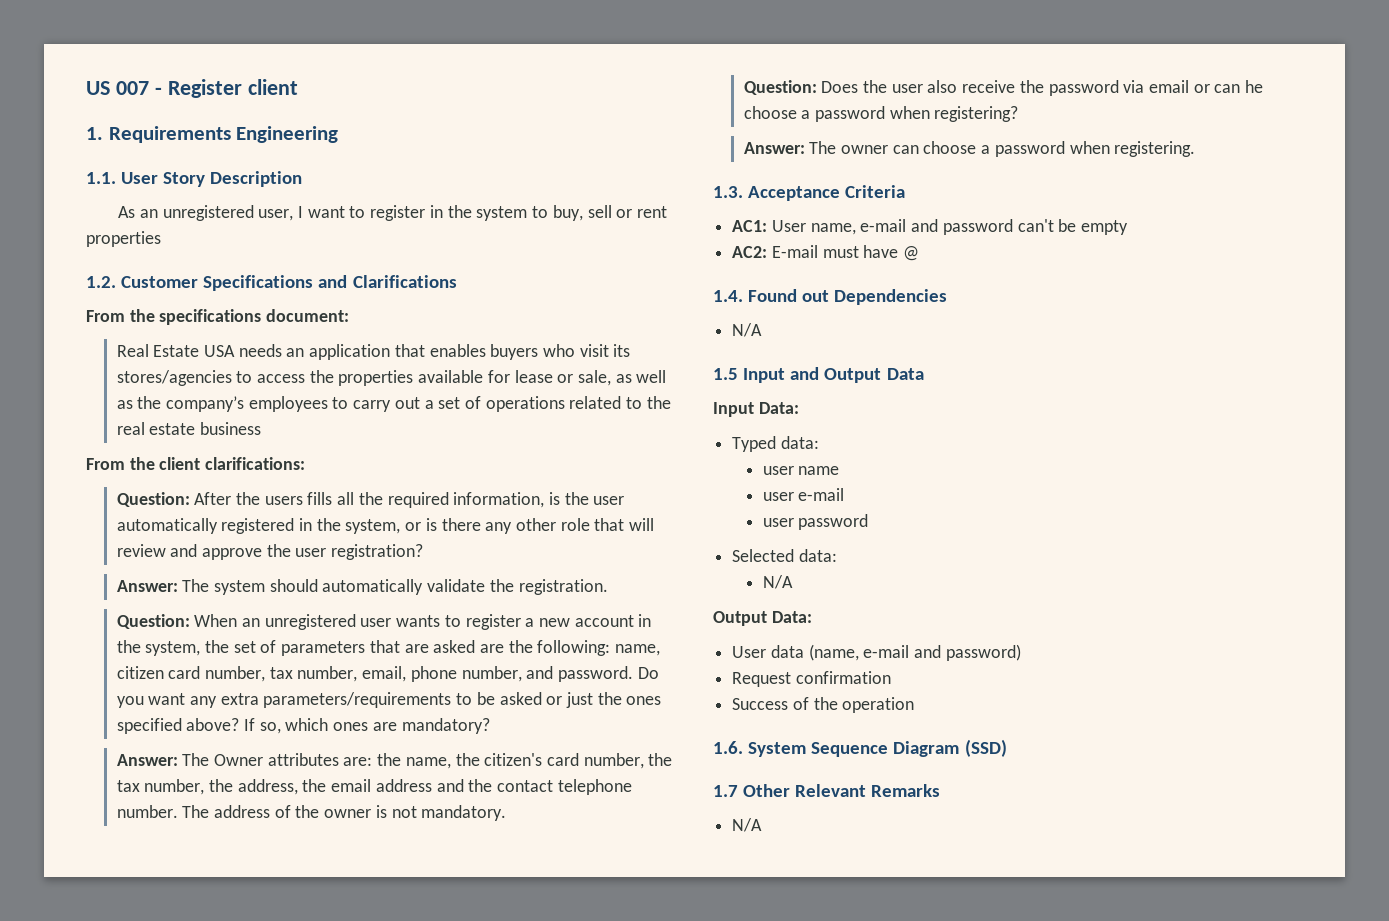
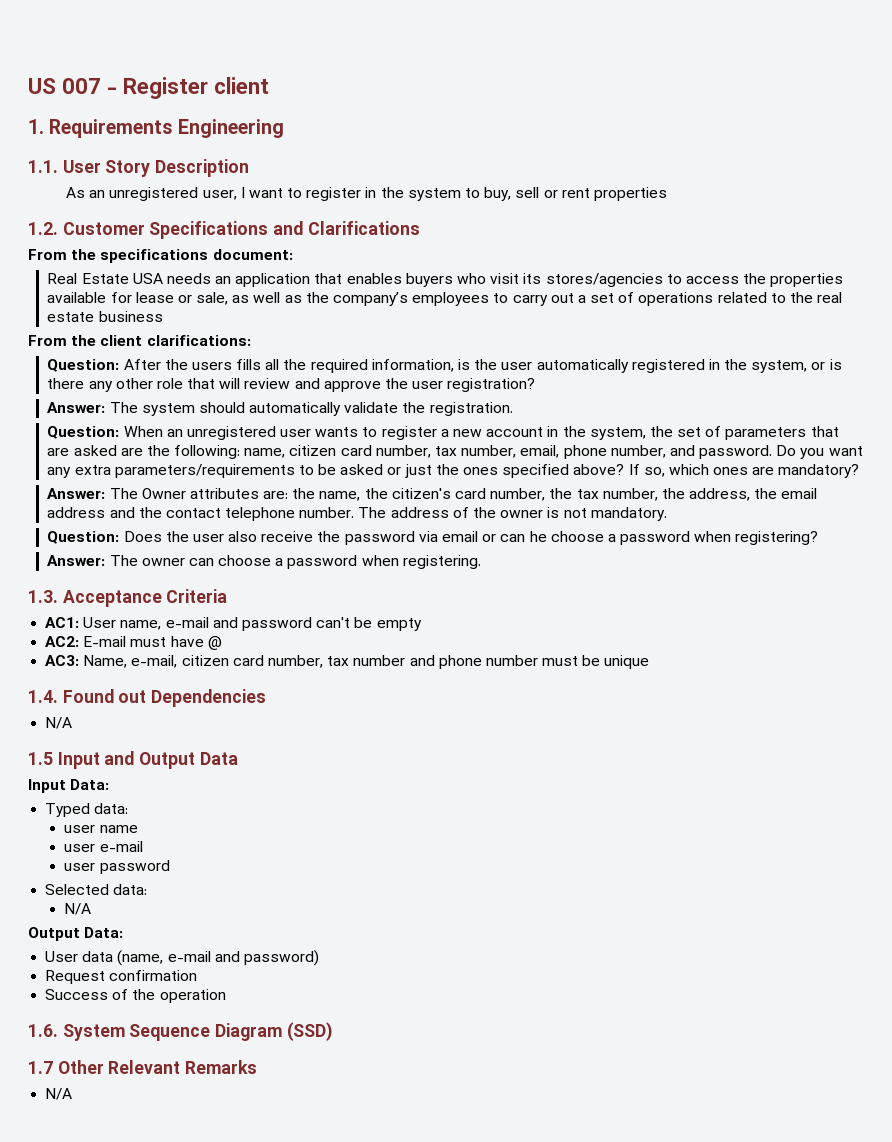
(920, 253) none -> [45,655,650,669] // AC3: Name, e-mail, citizen card number, tax number and phone number must be unique

